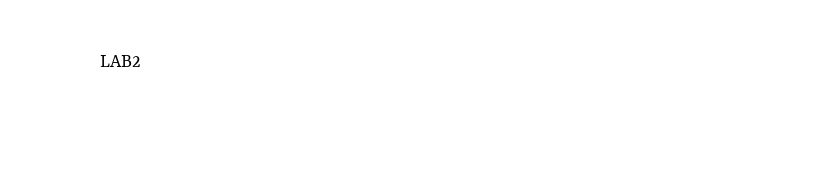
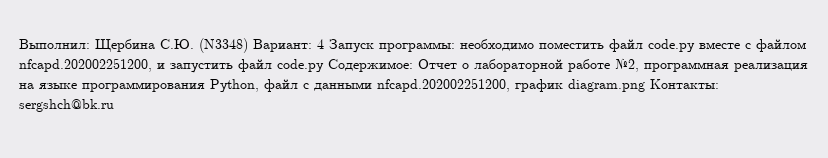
[100,55,141,67] LAB2 -> [19,38,806,53] [19,58,808,73] [19,78,719,92] [19,99,114,112] Выполнил: Щербина С.Ю. (N3348) Вариант: 4 Запуск программы: необходимо поместить файл code.py вместе с файлом nfcapd.202002251200, и запустить файл code.py Содержимое: Отчет о лабораторной работе №2, программная реализация на языке программирования Python, файл с данными nfcapd.202002251200, график diagram.png Контакты: sergshch@bk.ru

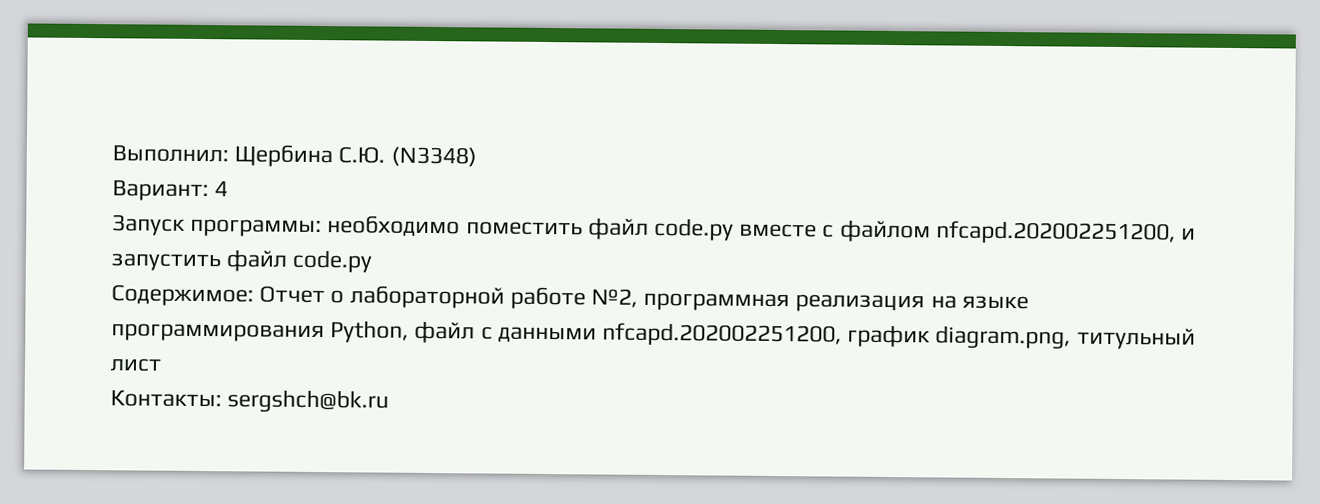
(248, 45) none -> (477, 156) //
(324, 44) none -> (229, 189) //
(324, 65) none -> (374, 261) //
[568,79,645,92] diagram.png -> [935,325,1196,350] [110,358,162,372] diagram.png, титульный лист //

